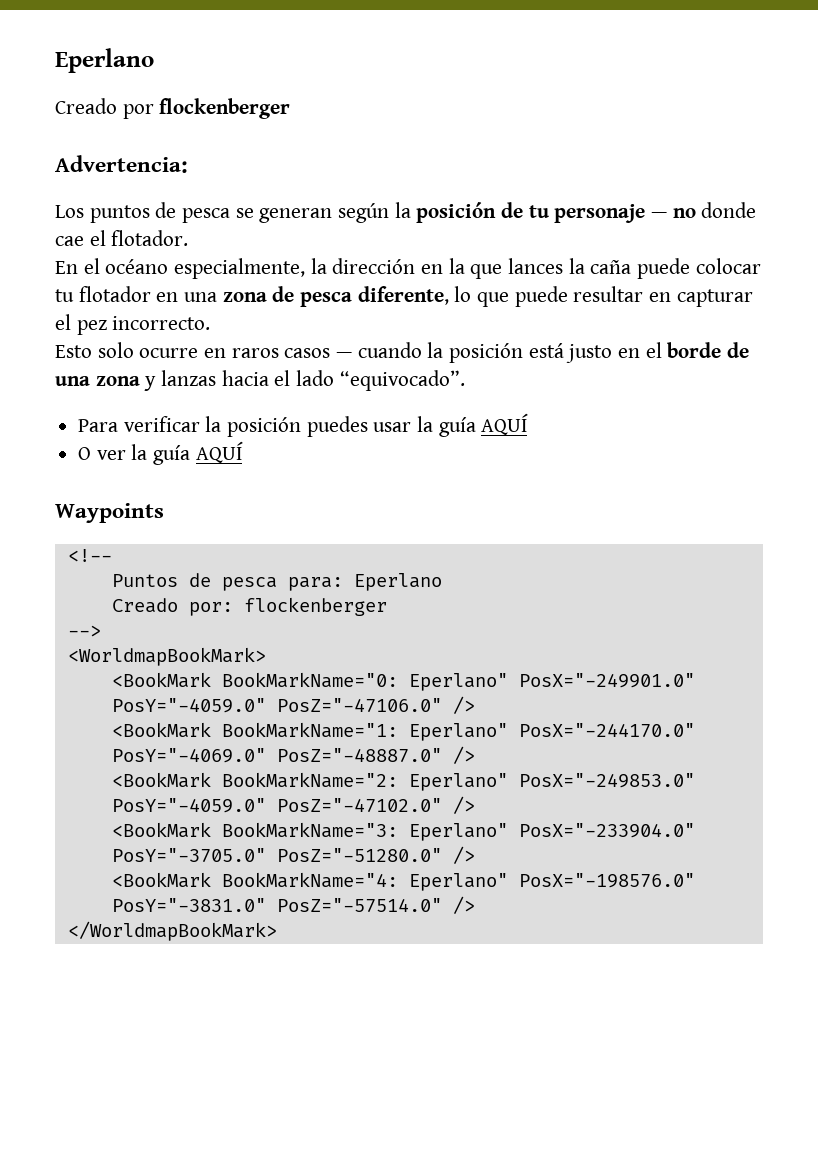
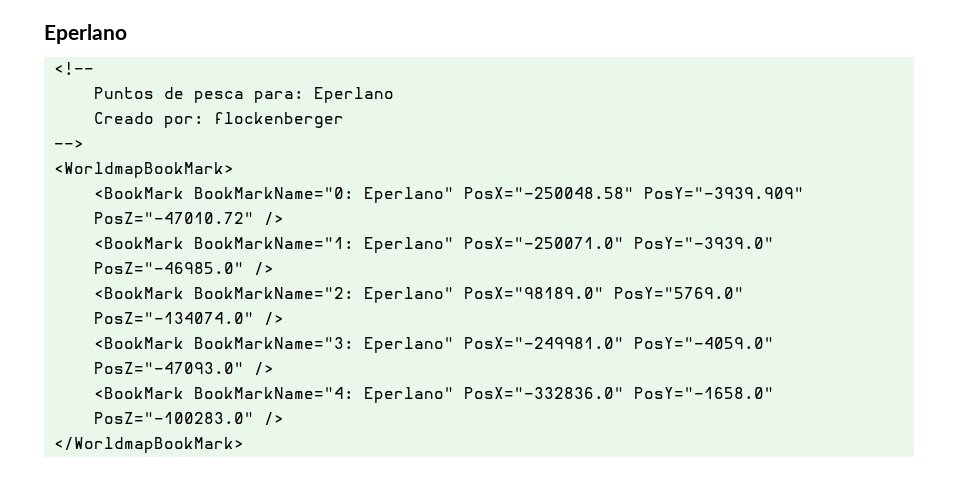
[55,48,154,73] [55,98,291,119] [55,155,188,173] [55,202,757,223] [55,230,189,246] [55,258,761,279] [55,286,753,307] [55,314,211,335] [55,342,750,363] [55,370,465,391] [78,413,529,437] [78,441,243,465] [55,503,164,523] Eperlano // Creado por flockenberger // Advertencia: // Los puntos de pesca se generan según la posición de tu personaje — no donde cae el flotador. // En el océano especialmente, la dirección en la que lances la caña puede colocar tu flotador en una zona de pesca diferente, lo que puede resultar en capturar el pez incorrecto. // Esto solo ocurre en raros casos — cuando la posición está justo en el borde de una zona y lanzas hacia el lado “equivocado”. // Para verificar la posición puedes usar la guía AQUÍ // O ver la guía AQUÍ // Waypoints -> [44,24,127,44] Eperlano
[518,673,695,688] [111,698,442,713] PosX="-249901.0" PosY="-4059.0" PosZ="-47106.0" -> [463,187,804,199] [93,212,254,224] PosX="-250048.58" PosY="-3939.909" PosZ="-47010.72"
[518,723,695,737] [111,748,442,763] PosX="-244170.0" PosY="-4069.0" PosZ="-48887.0" -> [463,237,774,249] [93,262,244,274] PosX="-250071.0" PosY="-3939.0" PosZ="-46985.0"
[518,773,695,788] [111,798,442,813] PosX="-249853.0" PosY="-4059.0" PosZ="-47102.0" -> [463,287,744,299] [93,312,254,324] PosX="98189.0" PosY="5769.0" PosZ="-134074.0"
[518,823,695,838] [111,848,442,862] PosX="-233904.0" PosY="-3705.0" PosZ="-51280.0" -> [463,337,774,349] [93,362,244,374] PosX="-249981.0" PosY="-4059.0" PosZ="-47093.0"
[518,873,695,888] [111,898,442,912] PosX="-198576.0" PosY="-3831.0" PosZ="-57514.0" -> [463,387,774,399] [93,412,254,424] PosX="-332836.0" PosY="-1658.0" PosZ="-100283.0"

